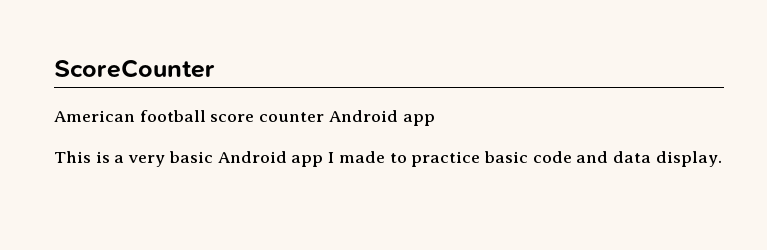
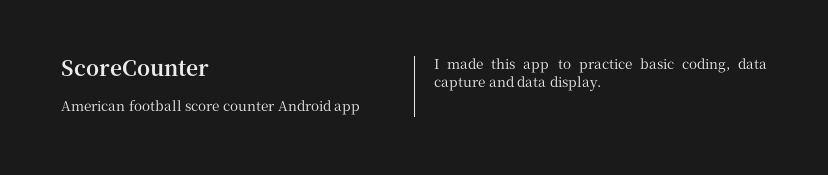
[54,151,572,167] This is a very basic Android app I made to practice basic code -> [434,58,767,73] [434,77,485,91] I made this app to practice basic coding, data capture

